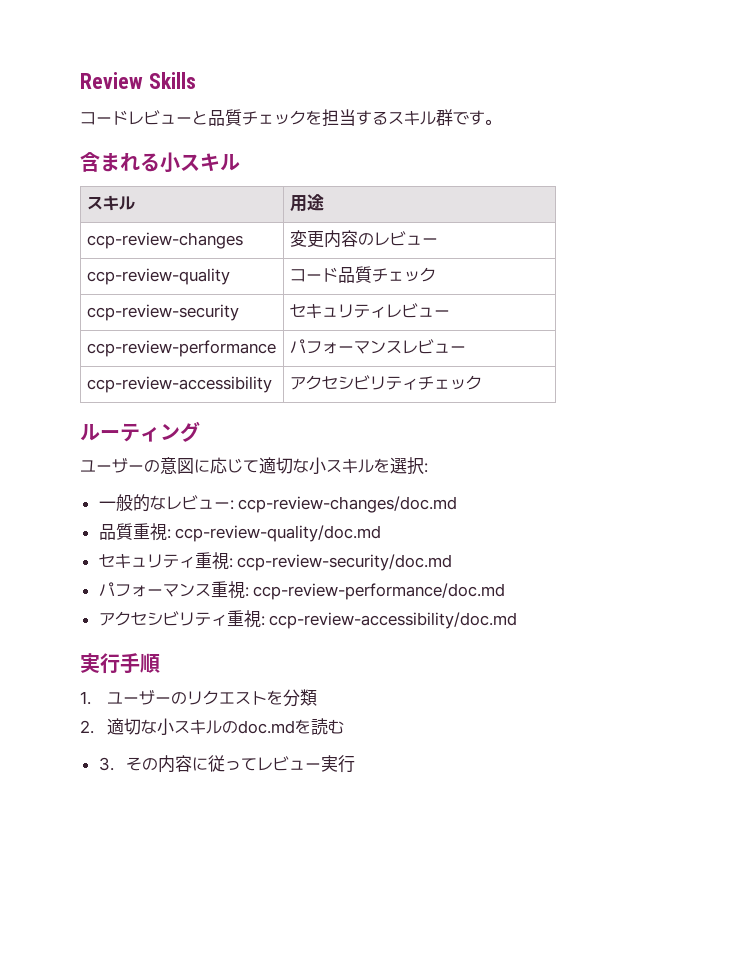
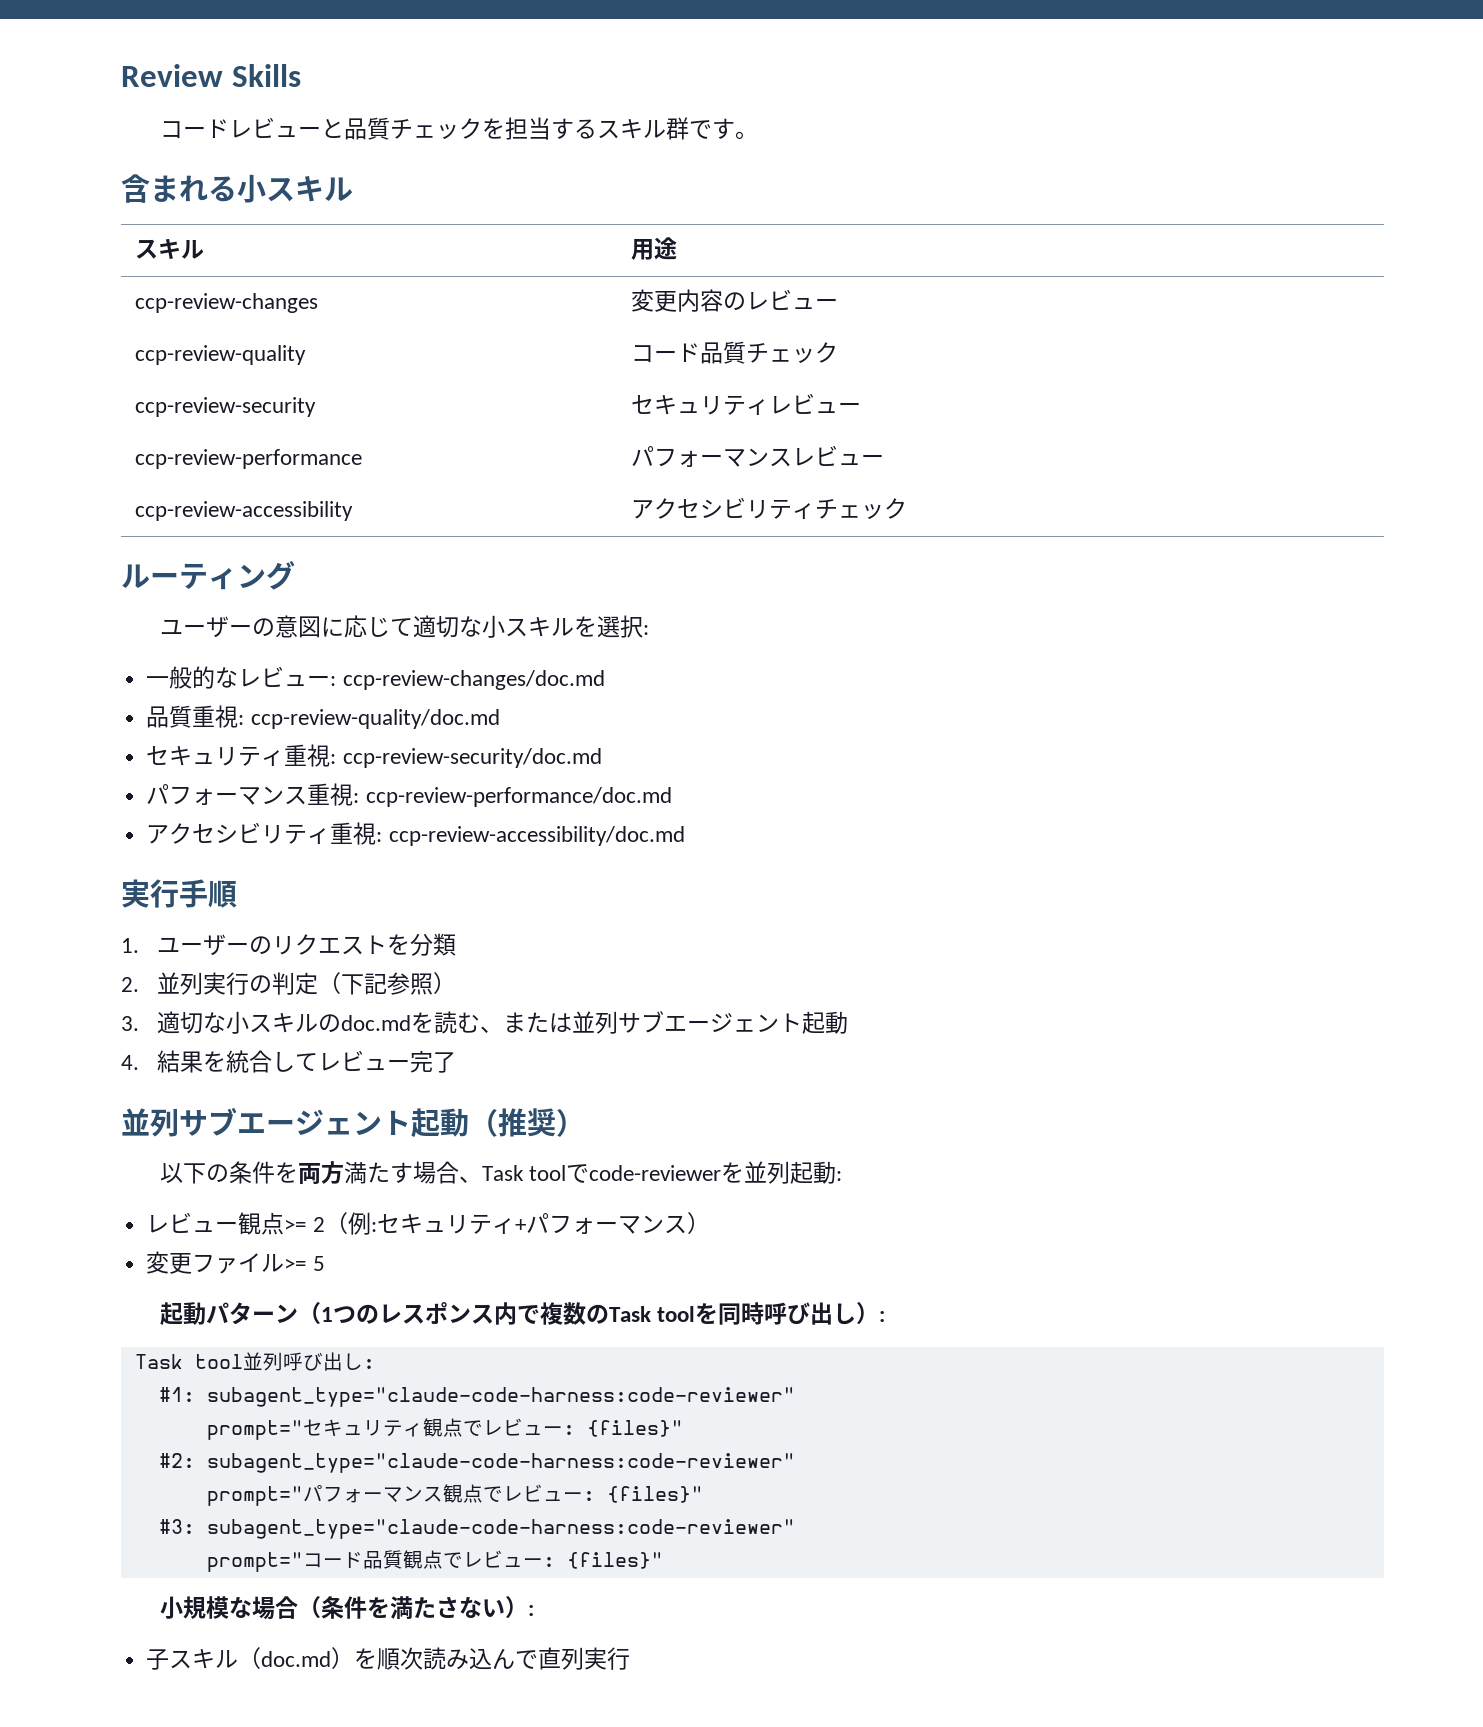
(94, 727) none -> [156,972,456,995] [121,1016,139,1031] 並列実行の判定（下記参照） // 3.
[98,755,321,773] // 3.その内容に従ってレビュー -> [479,1011,848,1034] [121,1050,456,1073] [121,1107,585,1138] [159,1161,842,1185] [146,1212,710,1235] [146,1251,325,1274] [159,1302,885,1326] [134,1352,375,1371] [158,1387,795,1407] [206,1418,683,1440] [158,1453,795,1473] [206,1484,703,1506] [158,1519,795,1539] [206,1550,663,1572] [159,1596,534,1620] [146,1647,585,1670] 、または並列サブエージェント起動 // 4.結果を統合してレビュー完了 // 並列サブエージェント起動（推奨） // 以下の条件を両方満たす場合、Task toolでcode-reviewerを並列起動: // レビュー観点>= 2（例:セキュリティ+パフォーマンス） // 変更ファイル>= 5 // 起動パターン（1つのレスポンス内で複数のTask toolを同時呼び出し）: // Task tool並列呼び出し: // #1: subagent_type="claude-code-harness:code-reviewer" // prompt="セキュリティ観点でレビュー: {files}" // #2: subagent_type="claude-code-harness:code-reviewer" // prompt="パフォーマンス観点でレビュー: {files}" // #3: subagent_type="claude-code-harness:code-reviewer" // prompt="コード品質観点でレビュー: {files}" // 小規模な場合（条件を満たさない）: // 子スキル（doc.md）を順次読み込んで直列

